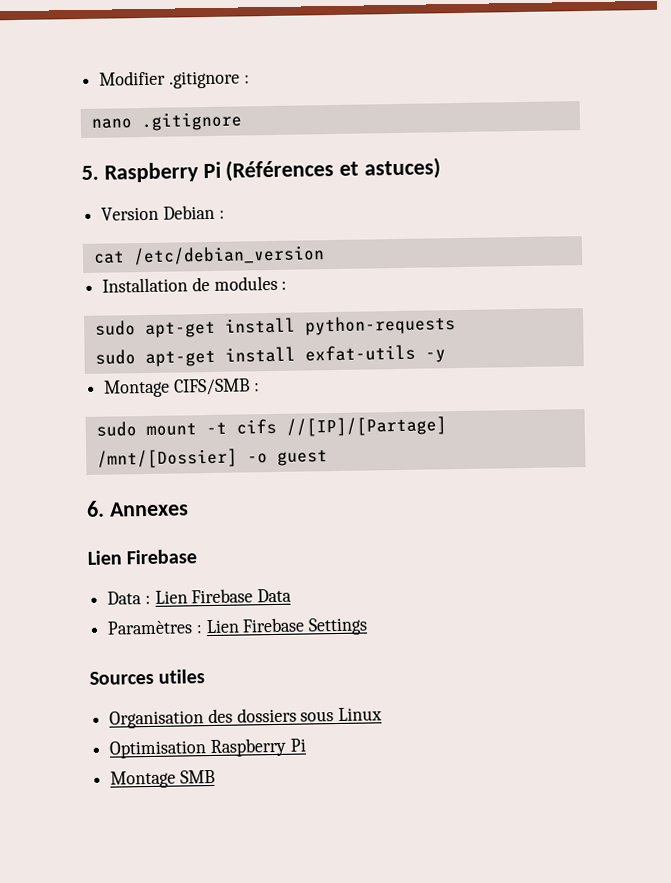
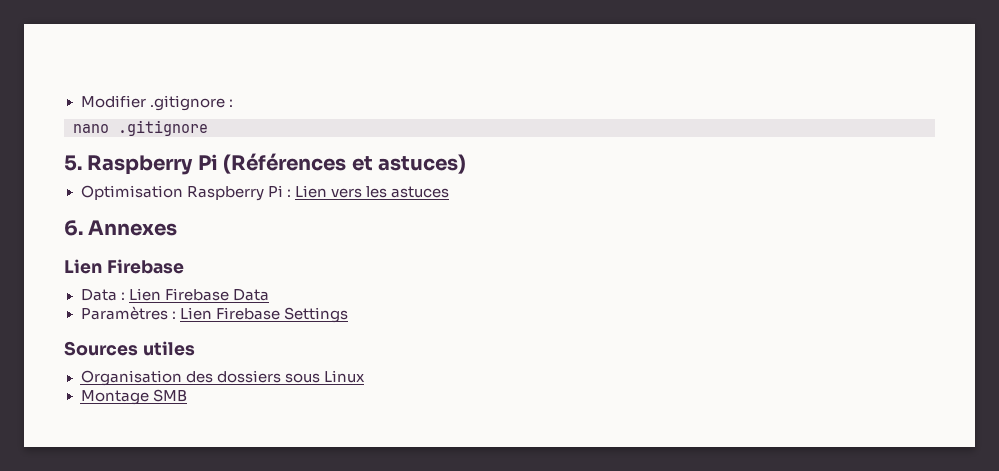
[101,204,225,221] [92,245,325,266] [102,275,288,293] [94,315,456,339] [94,344,446,368] [104,378,260,398] [95,416,447,437] [96,448,328,469] Version Debian : // cat /etc/debian_version // Installation de modules : // sudo apt-get install python-requests // sudo apt-get install exfat-utils -y // Montage CIFS/SMB : // sudo mount -t cifs //[IP]/[Partage] /mnt/[Dossier] -o guest -> [80,185,449,201] Optimisation Raspberry Pi : Lien vers les astuces
[109,737,306,759] // Optimisation Raspberry Pi -> (365, 376) none

